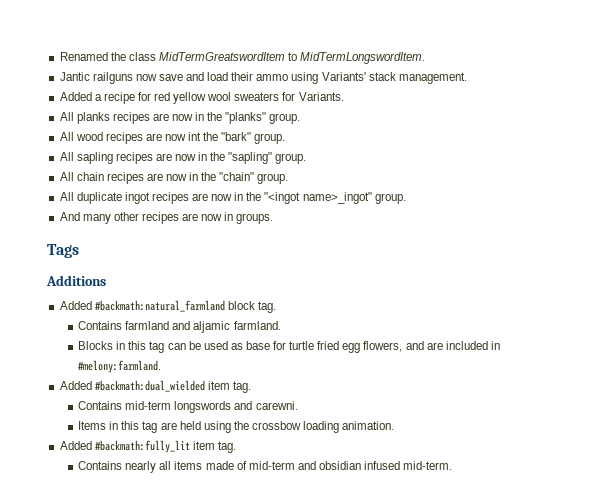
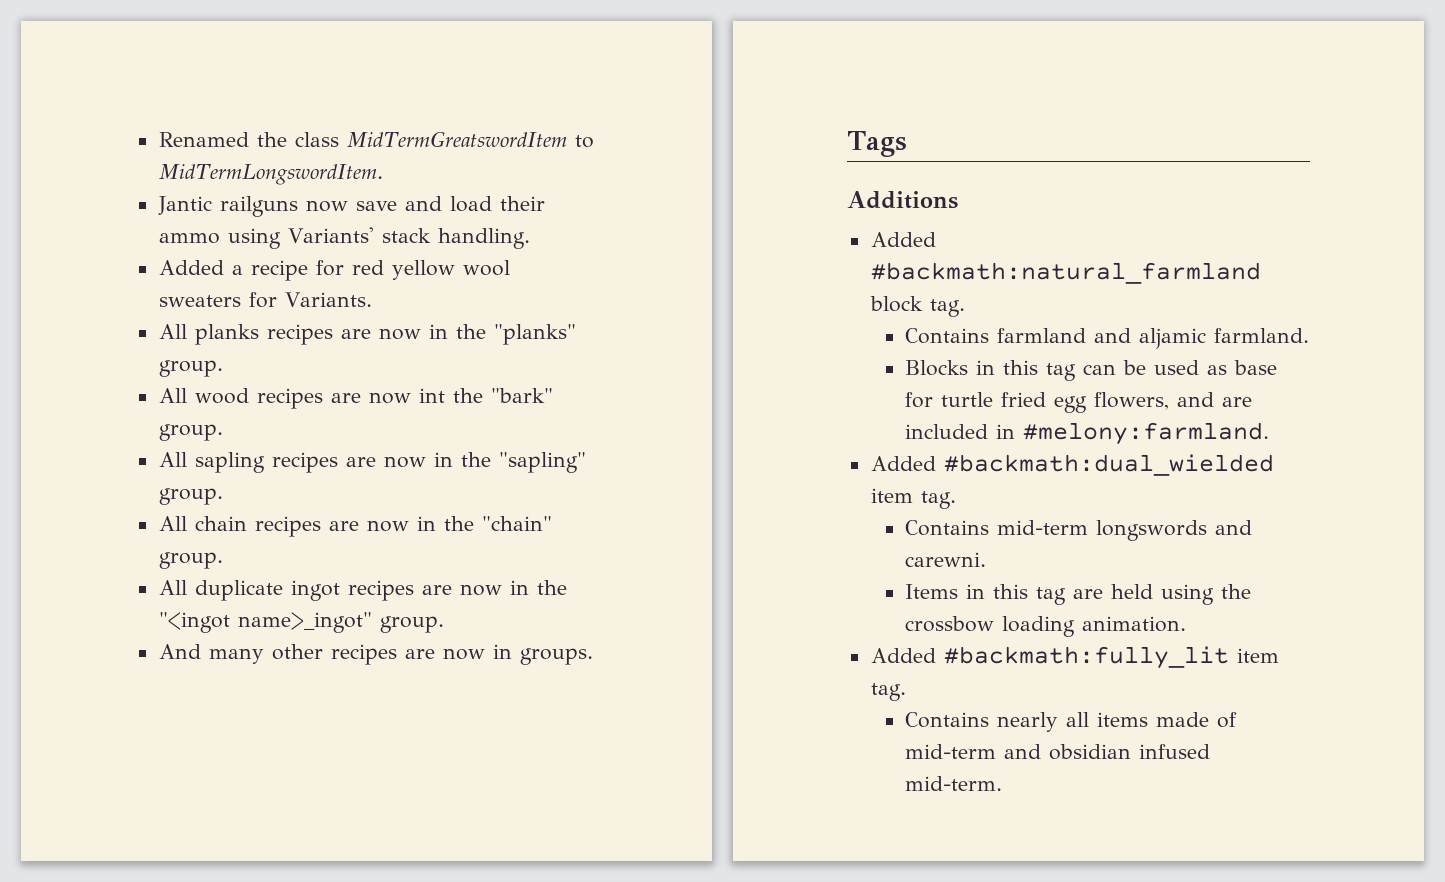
[398,72,467,84] management. -> [437,228,530,249] handling.

